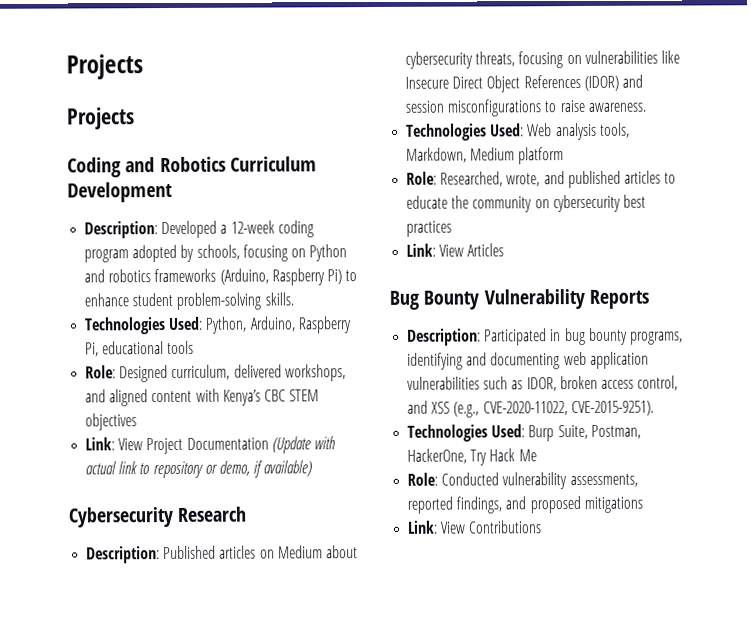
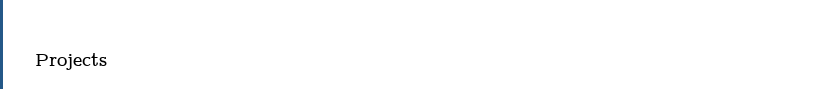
[66,54,143,80] [66,107,135,130] [67,156,317,178] [67,181,173,203] [84,220,314,239] [84,244,348,263] [84,268,358,286] [84,292,294,310] [84,316,352,335] [85,340,195,357] [85,364,346,383] [85,388,320,407] [85,413,138,431] [85,436,336,455] [85,460,313,479] [68,506,247,528] [86,545,358,564] [405,50,680,69] [405,74,643,93] [405,99,646,117] [406,122,630,141] [406,147,565,165] [406,170,677,189] [406,194,646,213] [406,220,453,237] [406,243,505,257] [389,288,649,310] [407,327,683,346] [407,351,649,370] [407,375,679,392] [407,400,654,418] [407,424,641,442] [407,448,537,466] [407,472,638,490] [407,495,643,514] [407,520,543,534] Projects // Projects // Coding and Robotics Curriculum Development // Description: Developed a 12-week coding program adopted by schools, focusing on Python and robotics frameworks (Arduino, Raspberry Pi) to enhance student problem-solving skills. // Technologies Used: Python, Arduino, Raspberry Pi, educational tools // Role: Designed curriculum, delivered workshops, and aligned content with Kenya’s CBC STEM objectives // Link: View Project Documentation (Update with actual link to repository or demo, if available) // Cybersecurity Research // Description: Published articles on Medium about cybersecurity threats, focusing on vulnerabilities like Insecure Direct Object References (IDOR) and session misconfigurations to raise awareness. // Technologies Used: Web analysis tools, Markdown, Medium platform // Role: Researched, wrote, and published articles to educate the community on cybersecurity best practices // Link: View Articles // Bug Bounty Vulnerability Reports // Description: Participated in bug bounty programs, identifying and documenting web application vulnerabilities such as IDOR, broken access control, and XSS (e.g., CVE-2020-11022, CVE-2015-9251). // Technologies Used: Burp Suite, Postman, HackerOne, Try Hack Me // Role: Conducted vulnerability assessments, reported findings, and proposed mitigations // Link: View Contributions -> [35,53,107,70] Projects

